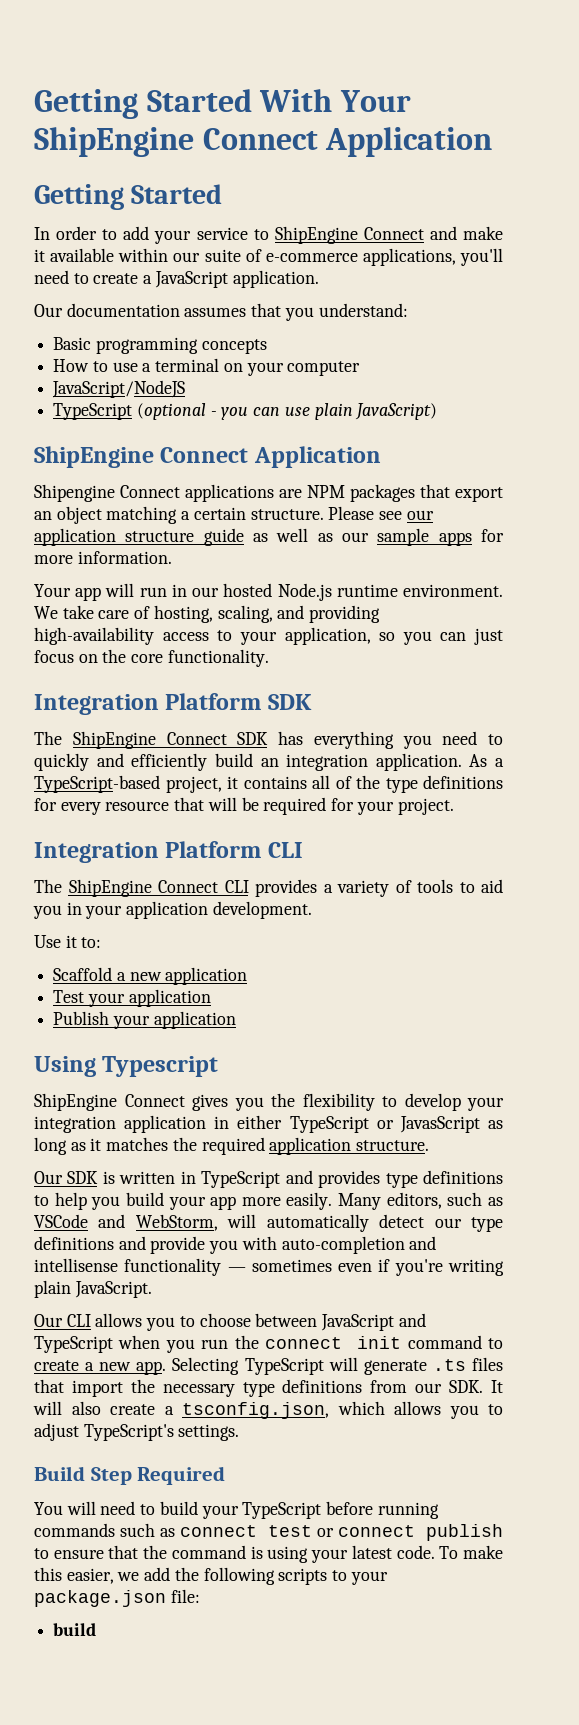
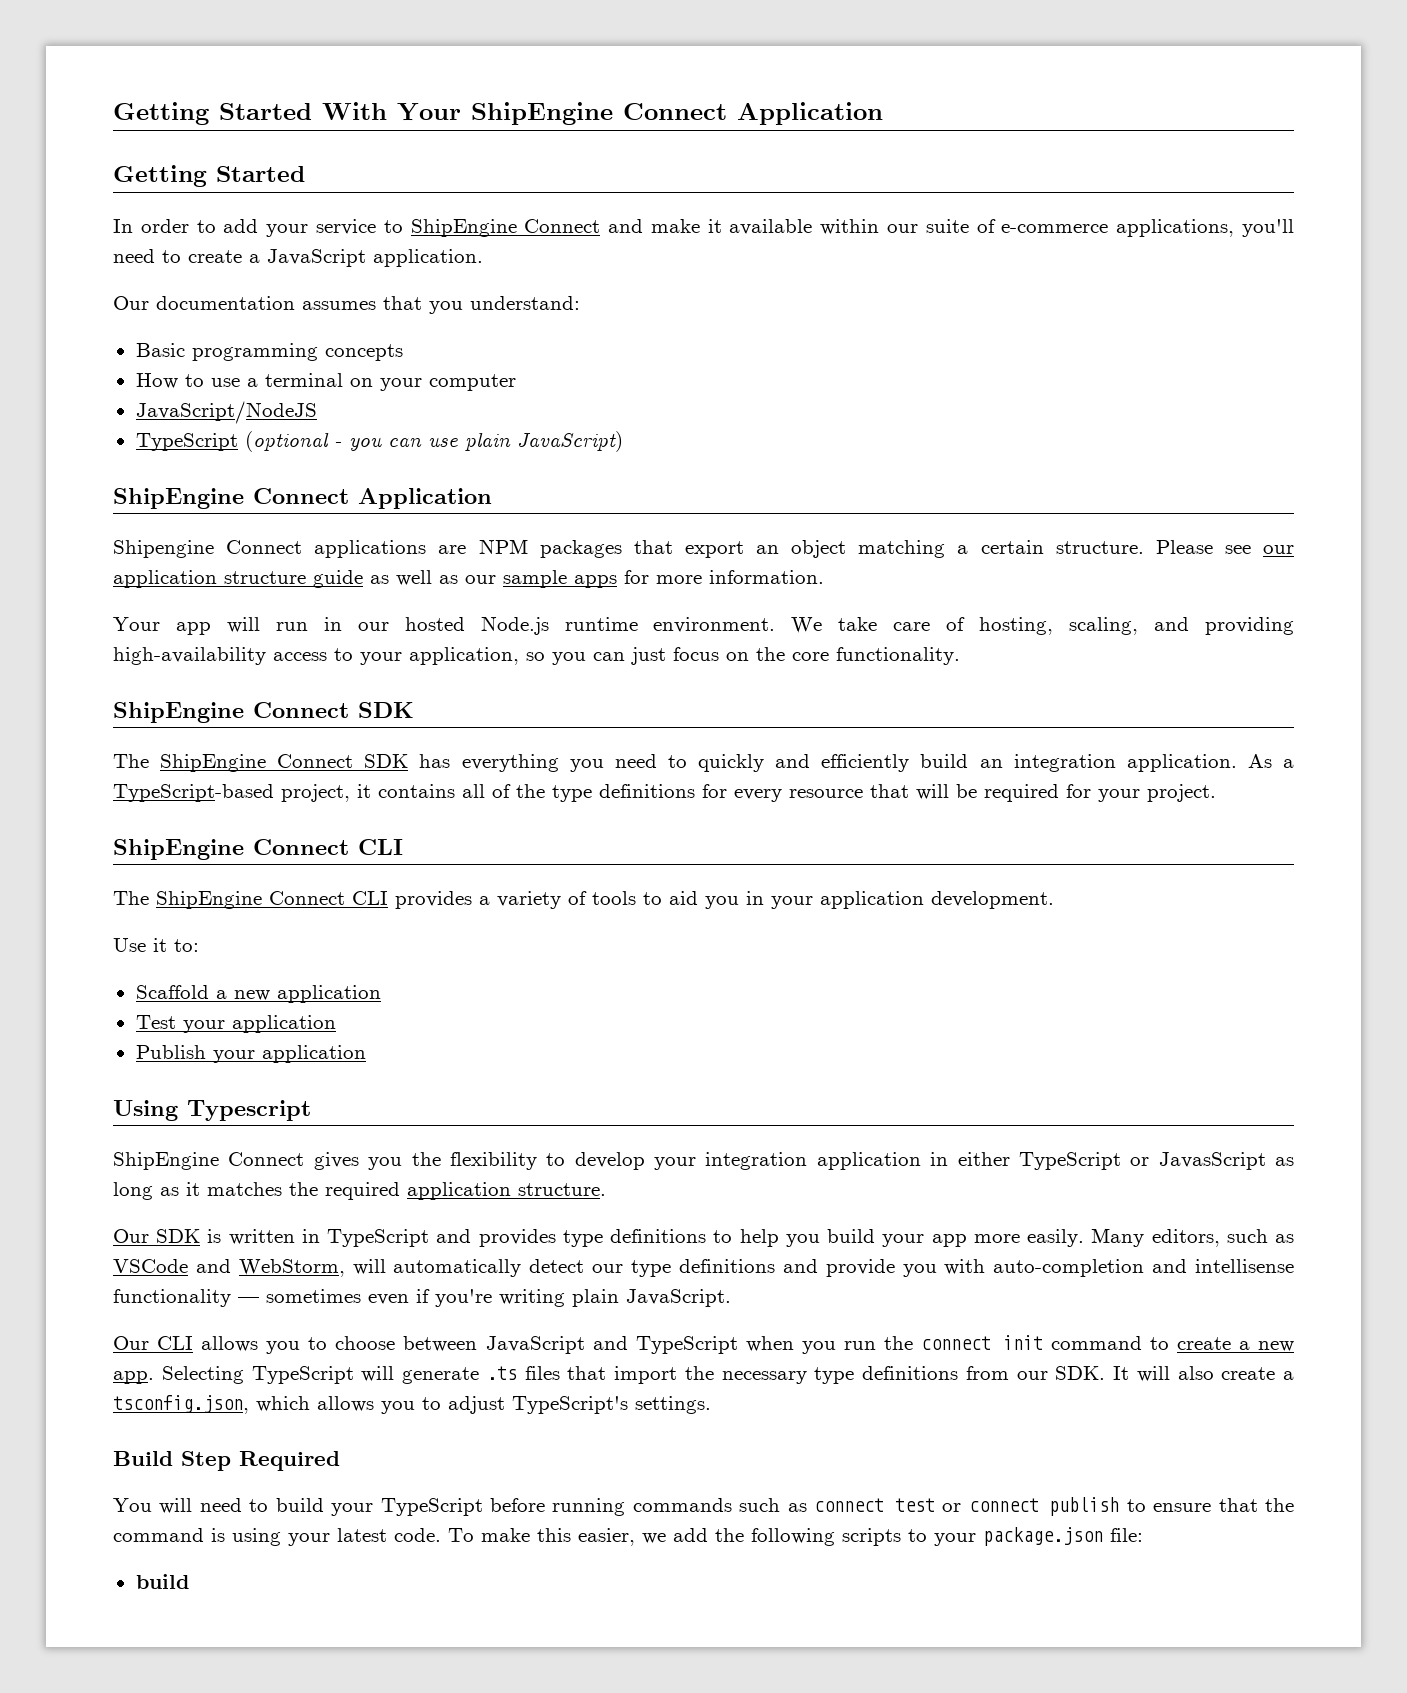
[34,693,262,715] Integration Platform -> [113,702,349,723] ShipEngine Connect
[34,841,262,863] Integration Platform -> [113,839,349,860] ShipEngine Connect

